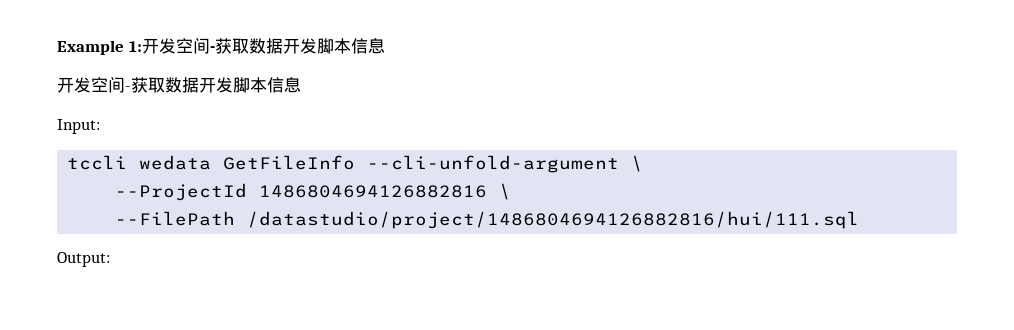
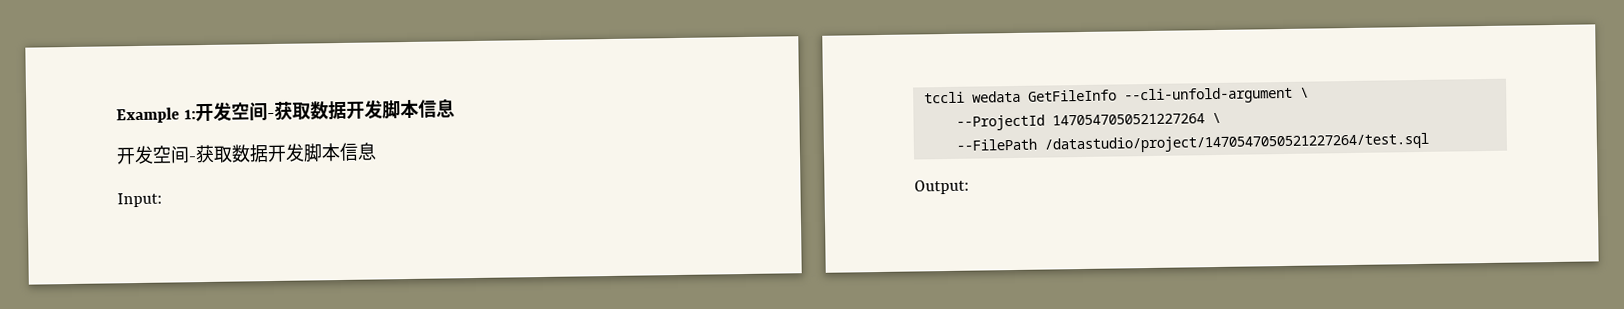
[259,185,488,198] 1486804694126882816 -> [1051,113,1205,126] 1470547050521227264
[247,211,860,229] /datastudio/project/1486804694126882816/hui/111.sql -> [1043,132,1429,154] /datastudio/project/1470547050521227264/test.sql

